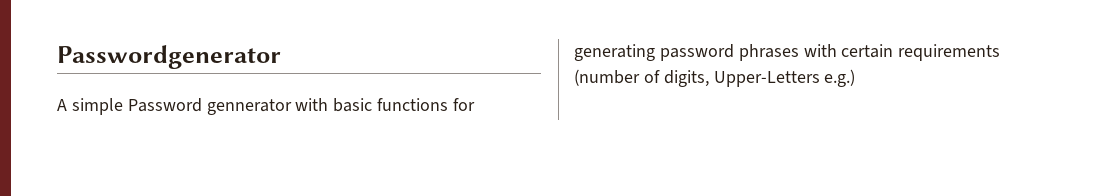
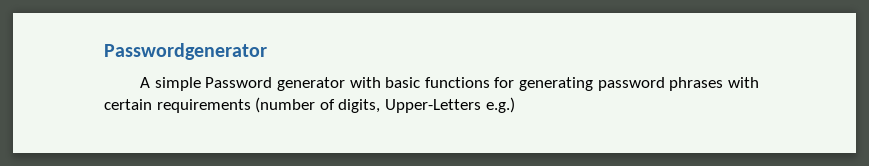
[206,99,292,115] gennerator -> [276,77,345,91] generator

